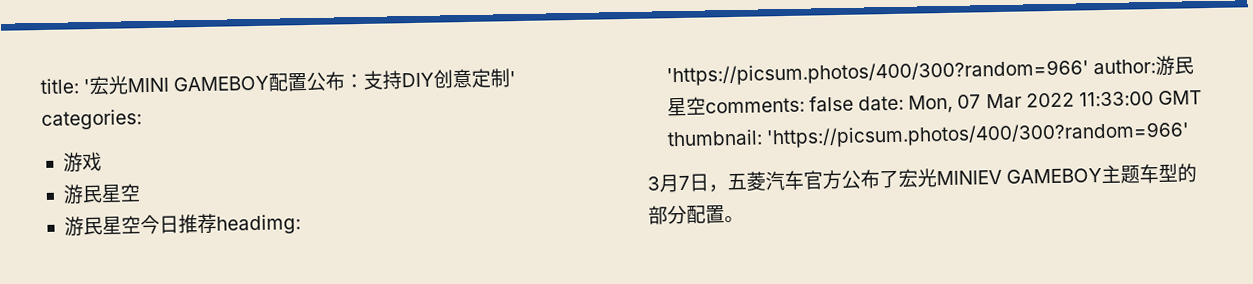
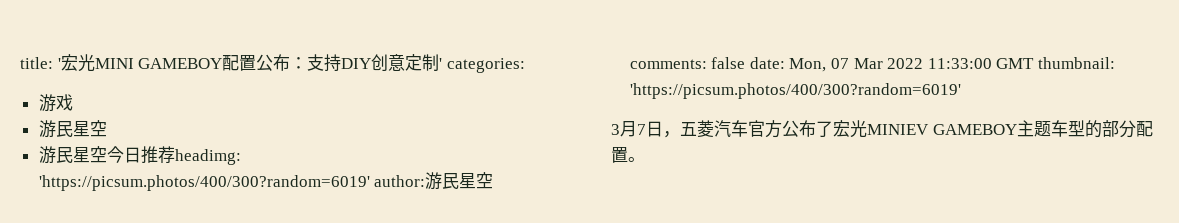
[665,59,1089,87] 'https://picsum.photos/400/300?random=966' -> [38,175,370,191] 'https://picsum.photos/400/300?random=6019'
[766,121,1191,149] 'https://picsum.photos/400/300?random=966' -> [629,83,961,99] 'https://picsum.photos/400/300?random=6019'

